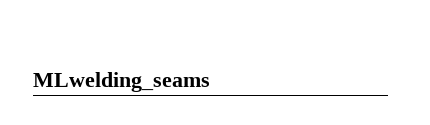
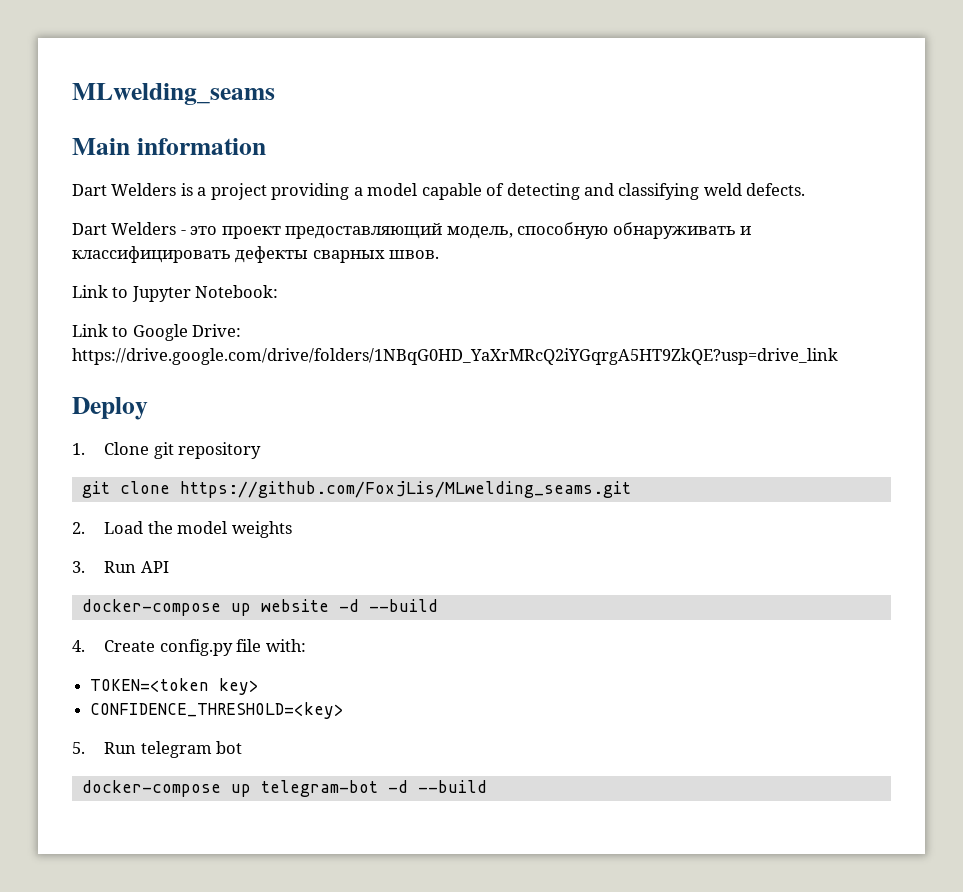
(210, 82) none -> [72,138,266,155] [72,183,806,200] [72,222,752,239] [72,246,440,263] [72,285,279,302] [72,324,242,341] [72,348,838,365] [72,397,148,420] [72,442,262,459] [81,481,631,498] [72,521,292,538] [72,561,169,573] [81,599,438,616] [72,639,306,656] [90,678,260,695] [90,702,345,719] [72,741,243,758] [81,780,487,797] // Main information // Dart Welders is a project providing a model capable of detecting and classifying weld defects. // Dart Welders - это проект предоставляющий модель, способную обнаруживать и классифицировать дефекты сварных швов. // Link to Jupyter Notebook: // Link to Google Drive: https://drive.google.com/drive/folders/1NBqG0HD_YaXrMRcQ2iYGqrgA5HT9ZkQE?usp=drive_link // Deploy // 1. Clone git repository // git clone https://github.com/FoxjLis/MLwelding_seams.git // 2. Load the model weights // 3. Run API // docker-compose up website -d --build // 4. Create config.py file with: // TOKEN=<token key> // CONFIDENCE_THRESHOLD=<key> // 5. Run telegram bot // docker-compose up telegram-bot -d --build

